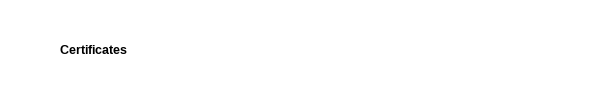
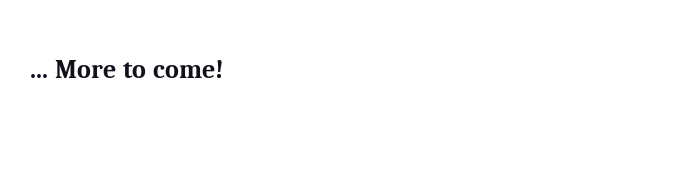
[60,45,127,54] Certificates -> [30,60,224,78] ... More to come!

